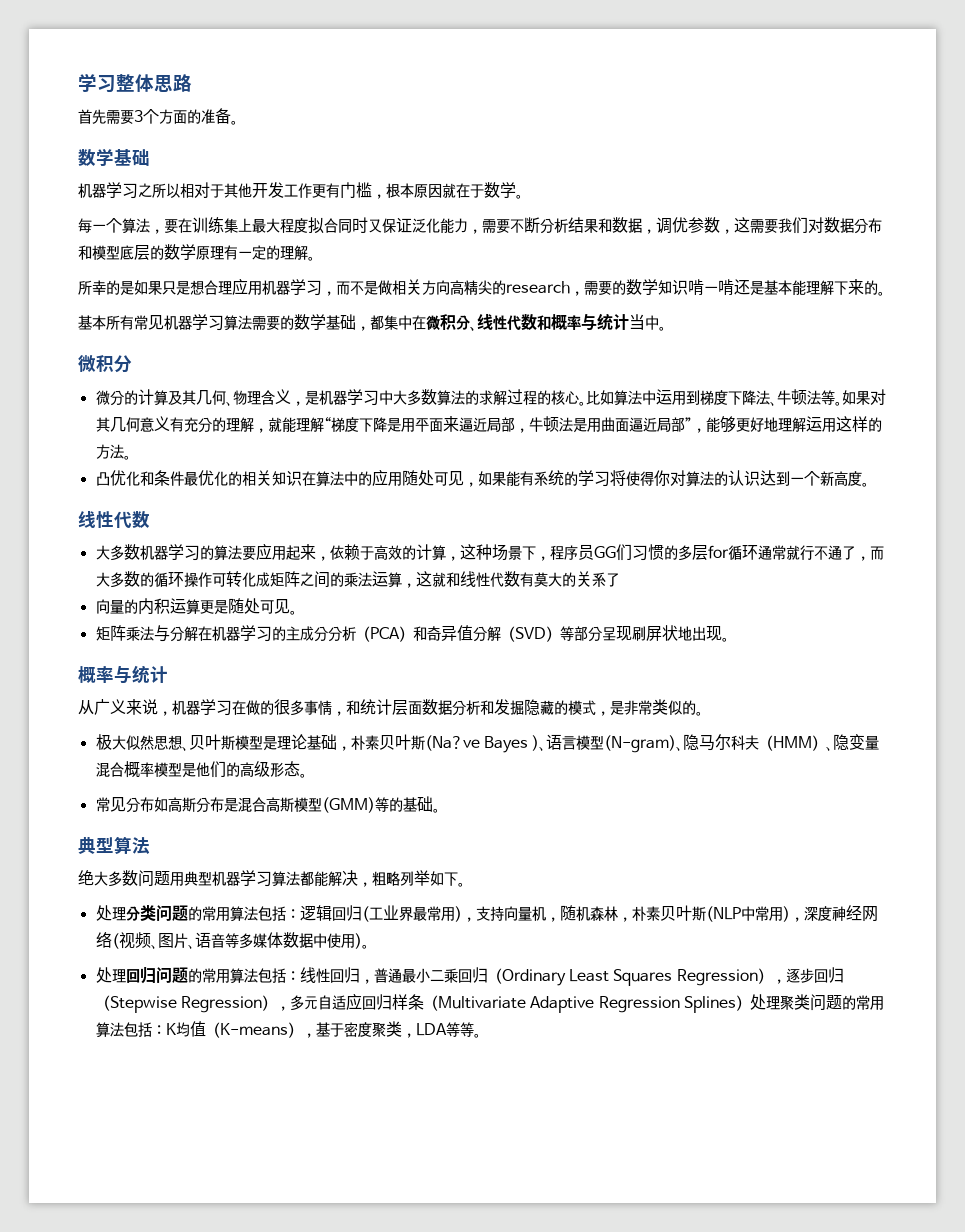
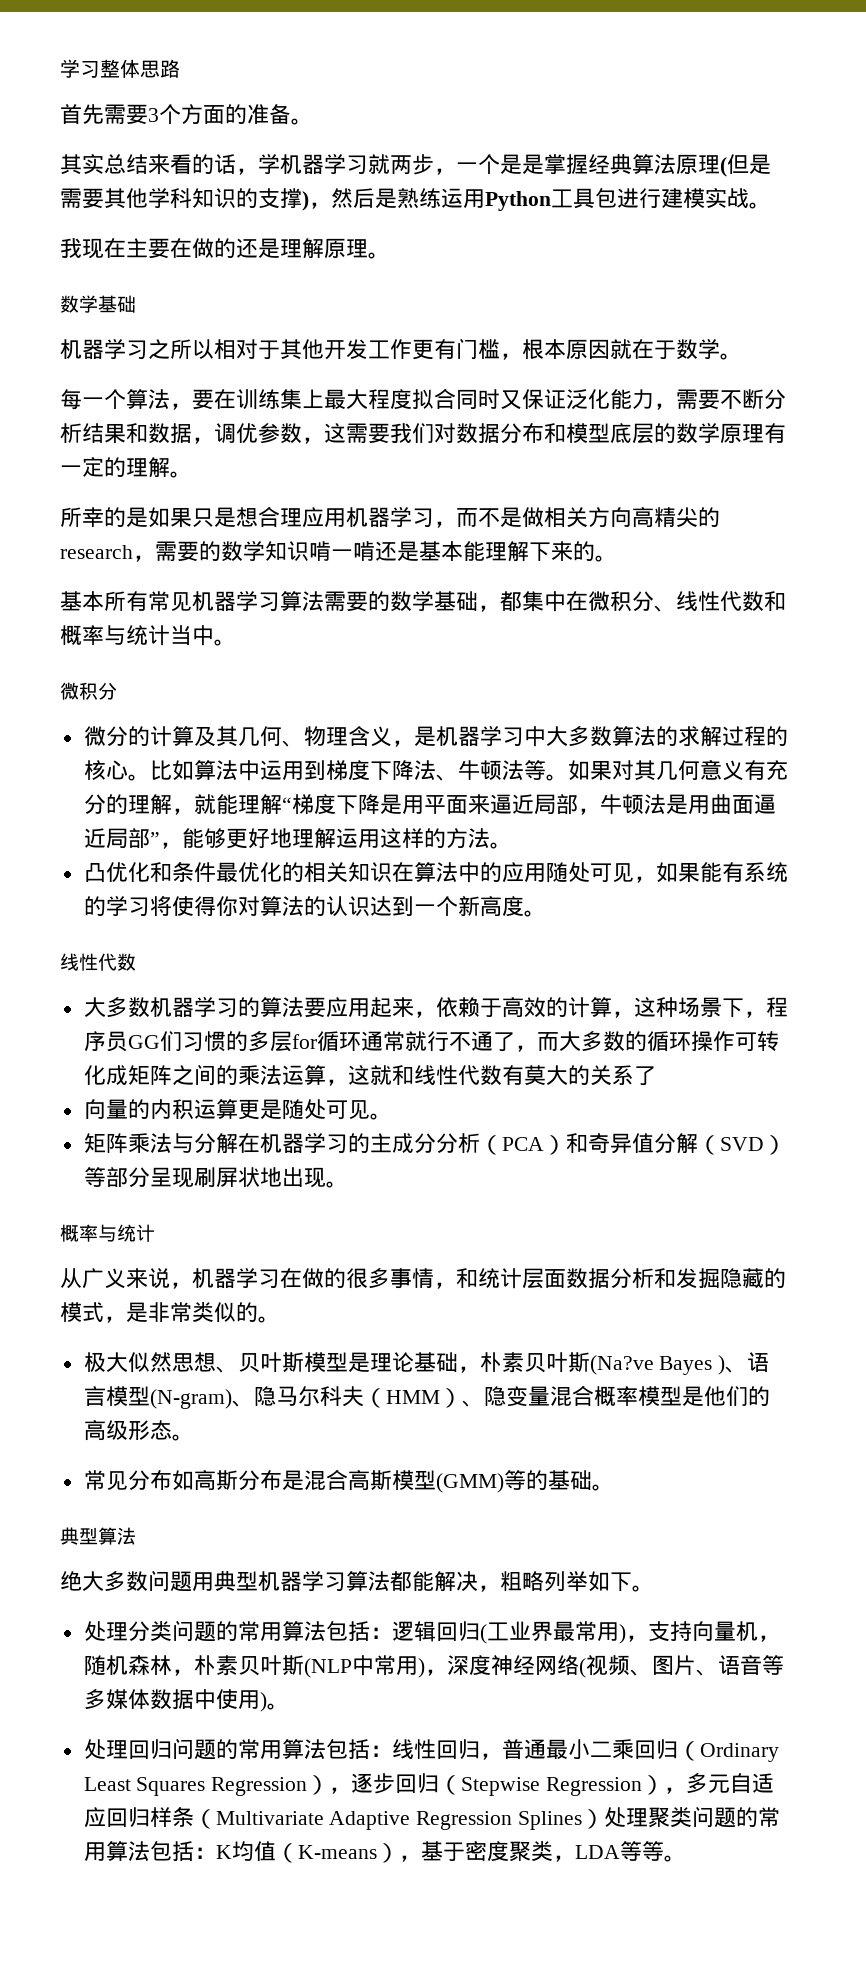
(238, 122) none -> [60,154,771,177] [60,188,771,211] [60,238,390,259] // 其实总结来看的话，学机器学习就两步，一个是是掌握经典算法原理(但是需要其他学科知识的支撑)，然后是熟练运用Python工具包进行建模实战。 // 我现在主要在做的还是理解原理。

